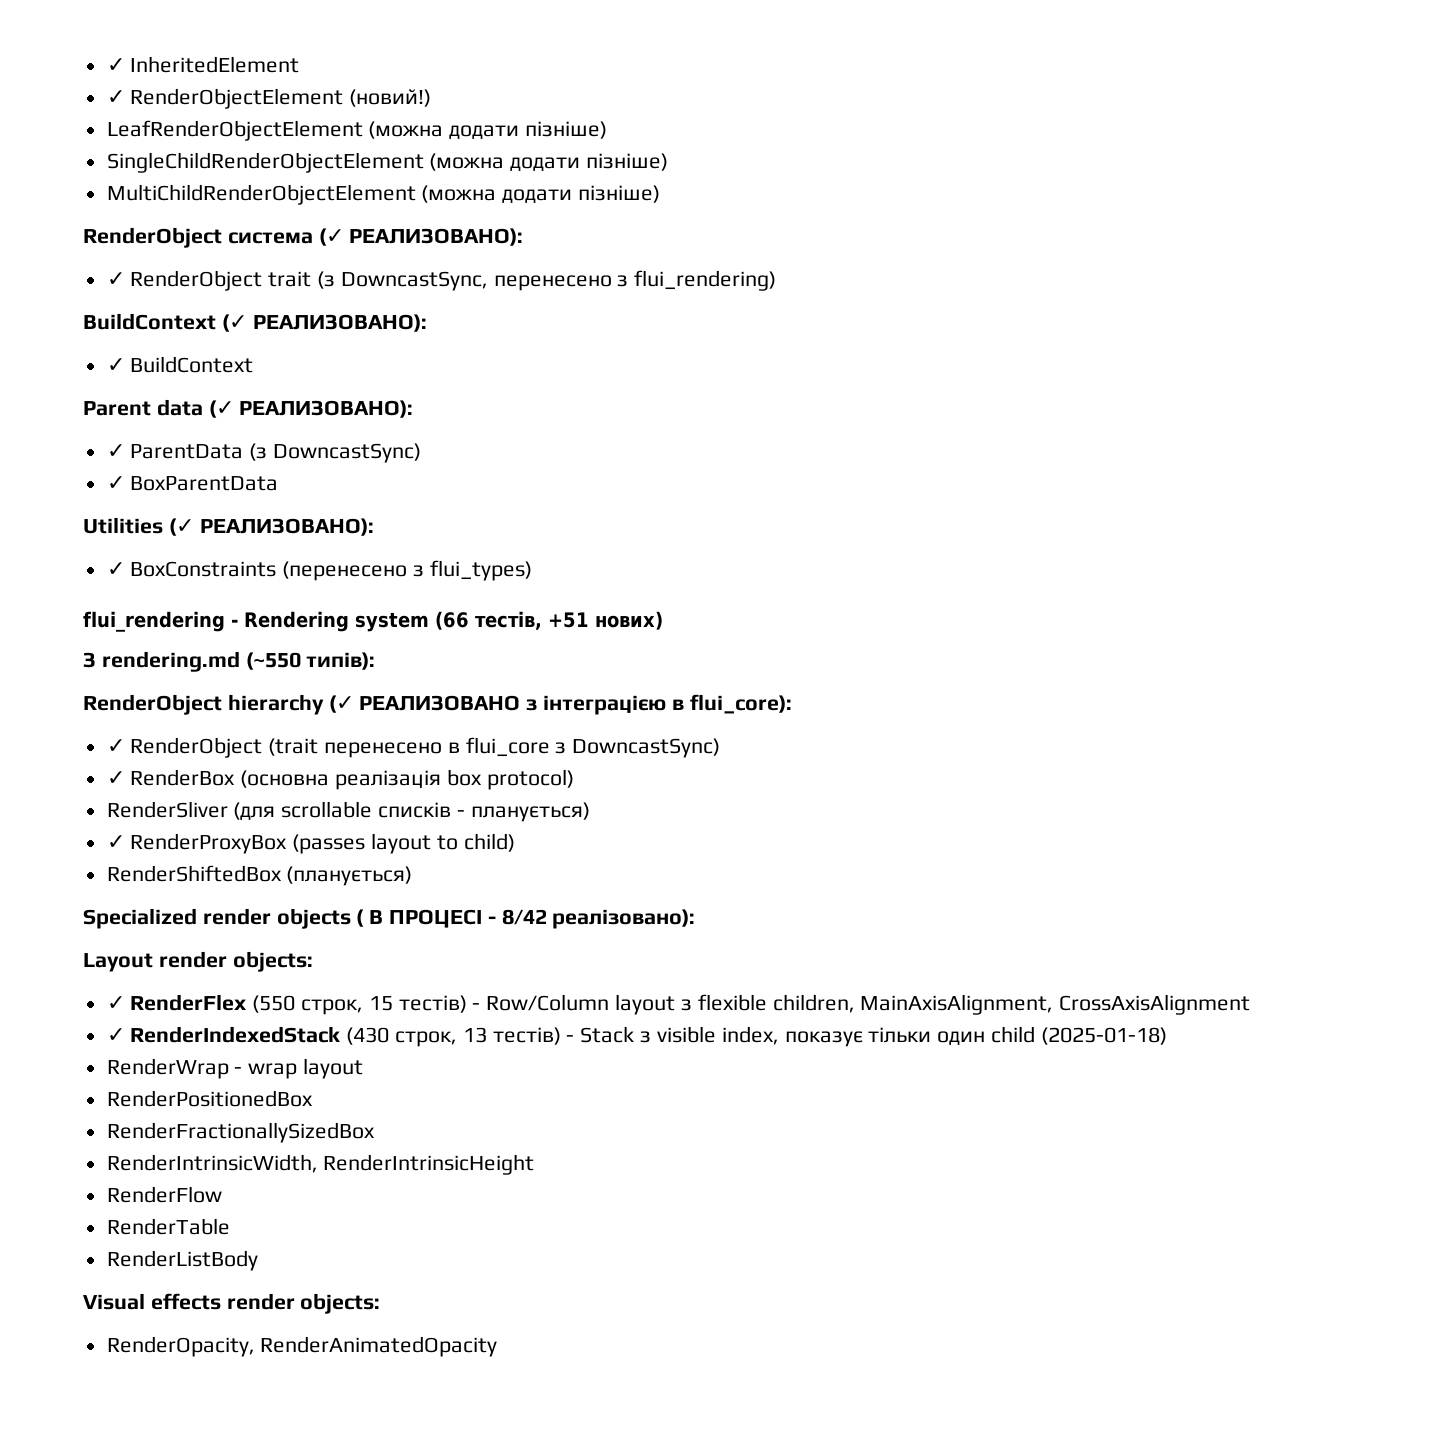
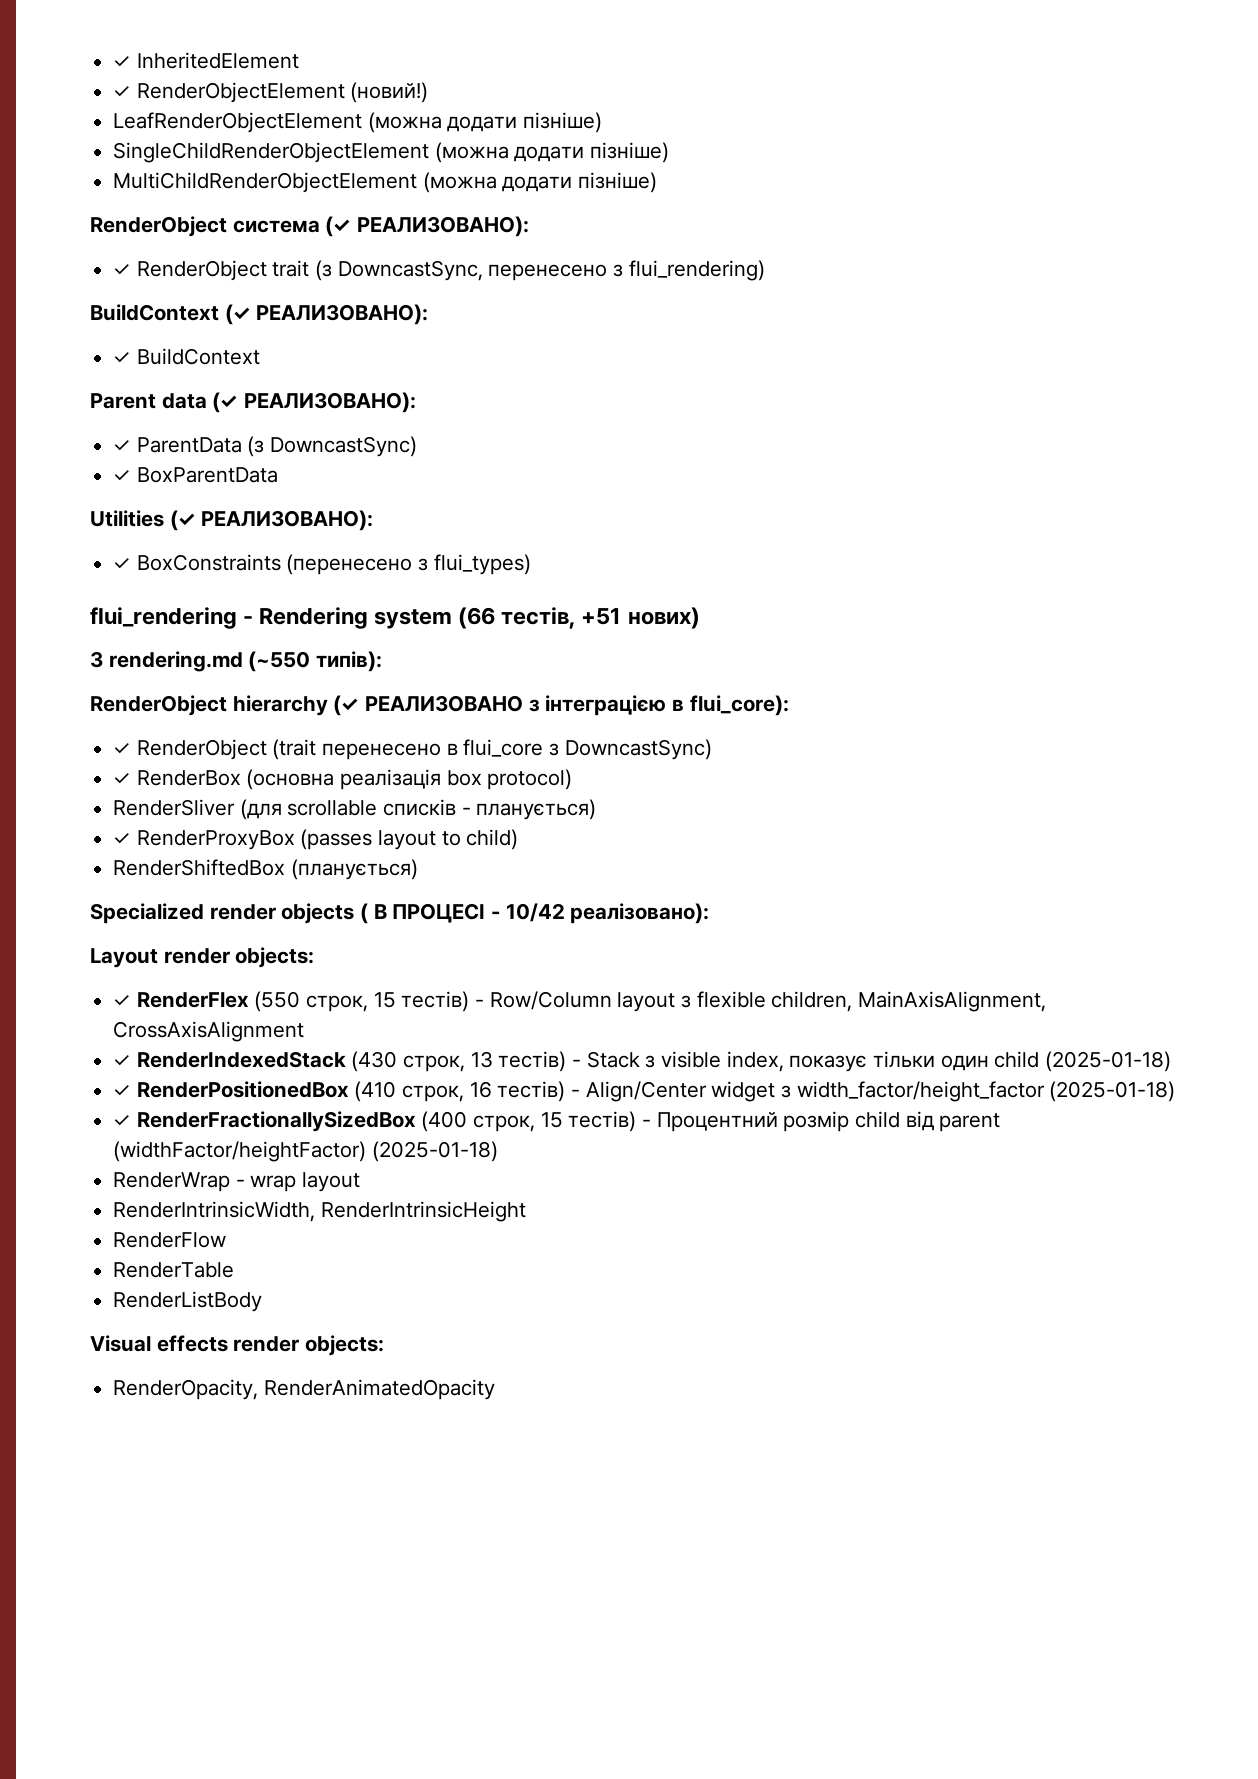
[501,909,547,925] 8/42 -> [505,903,565,922] 10/42
(1167, 1036) none -> [113,1081,1176,1102] [113,1111,1001,1132] [113,1141,498,1162] // ✓ RenderPositionedBox (410 строк, 16 тестів) - Align/Center widget з width_factor/height_factor (2025-01-18) // ✓ RenderFractionallySizedBox (400 строк, 15 тестів) - Процентний розмір child від parent (widthFactor/heightFactor) (2025-01-18)
[106,1090,313,1107] [106,1122,375,1143] // RenderPositionedBox // RenderFractionallySizedBox -> (361, 1182) none

